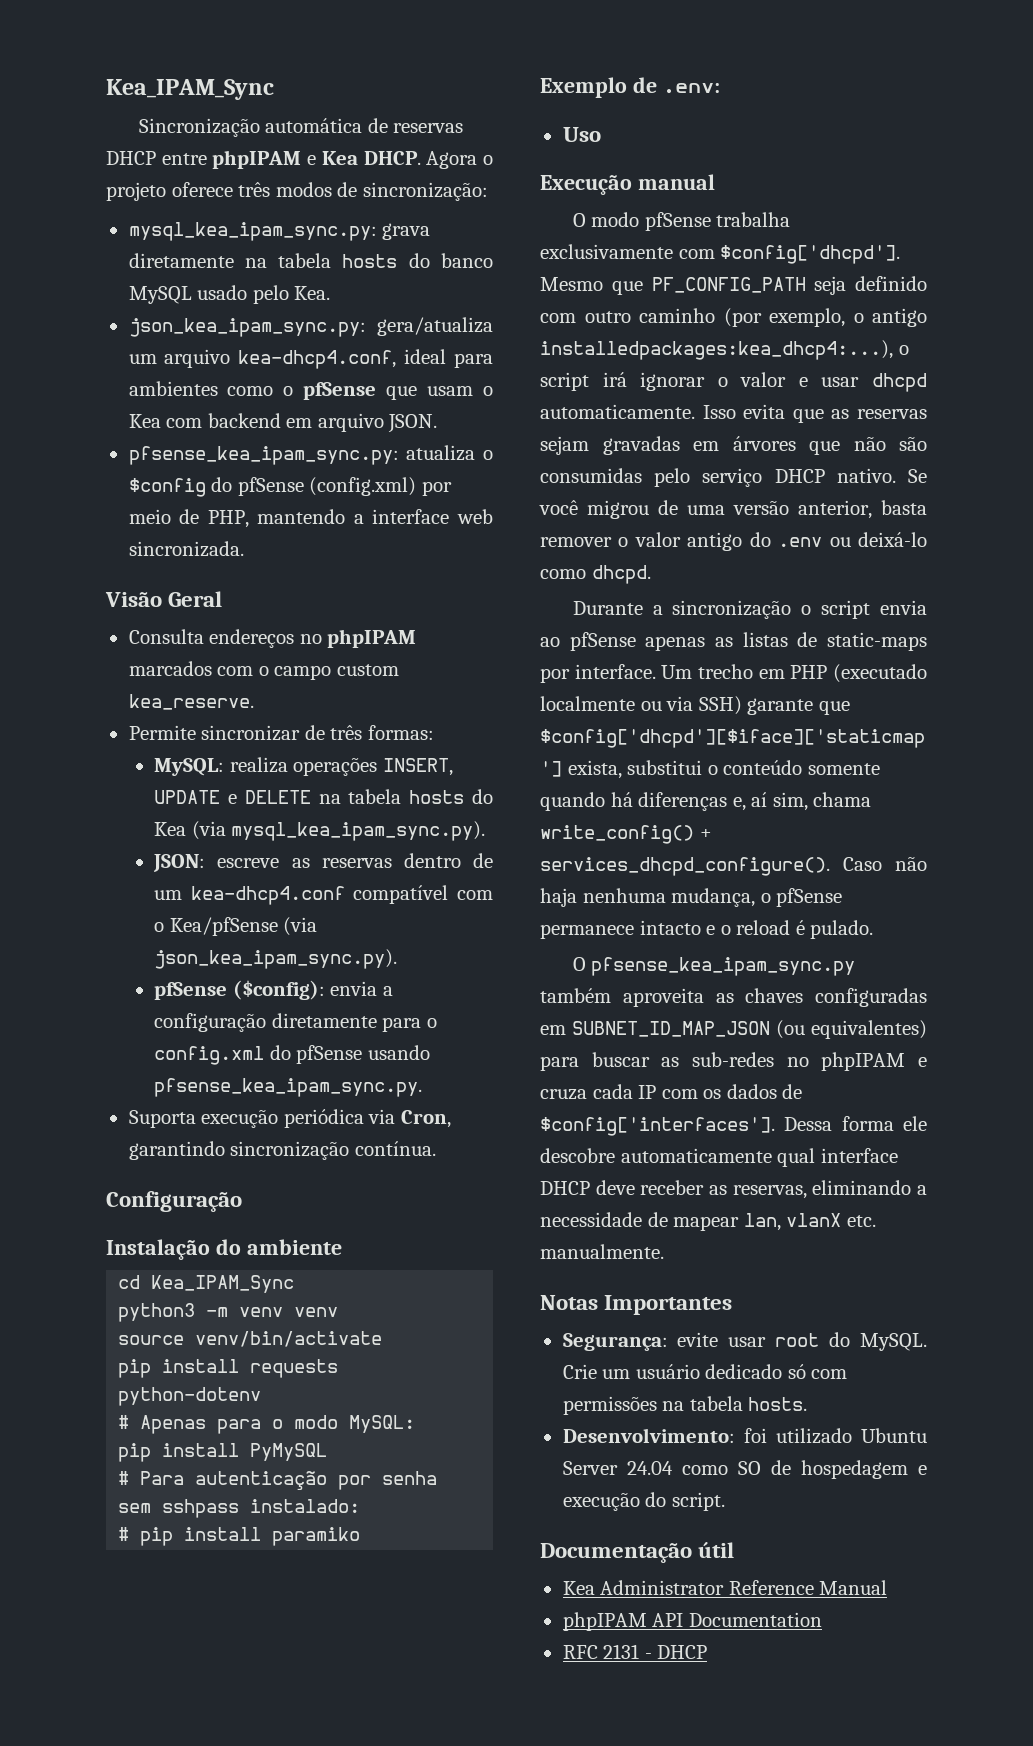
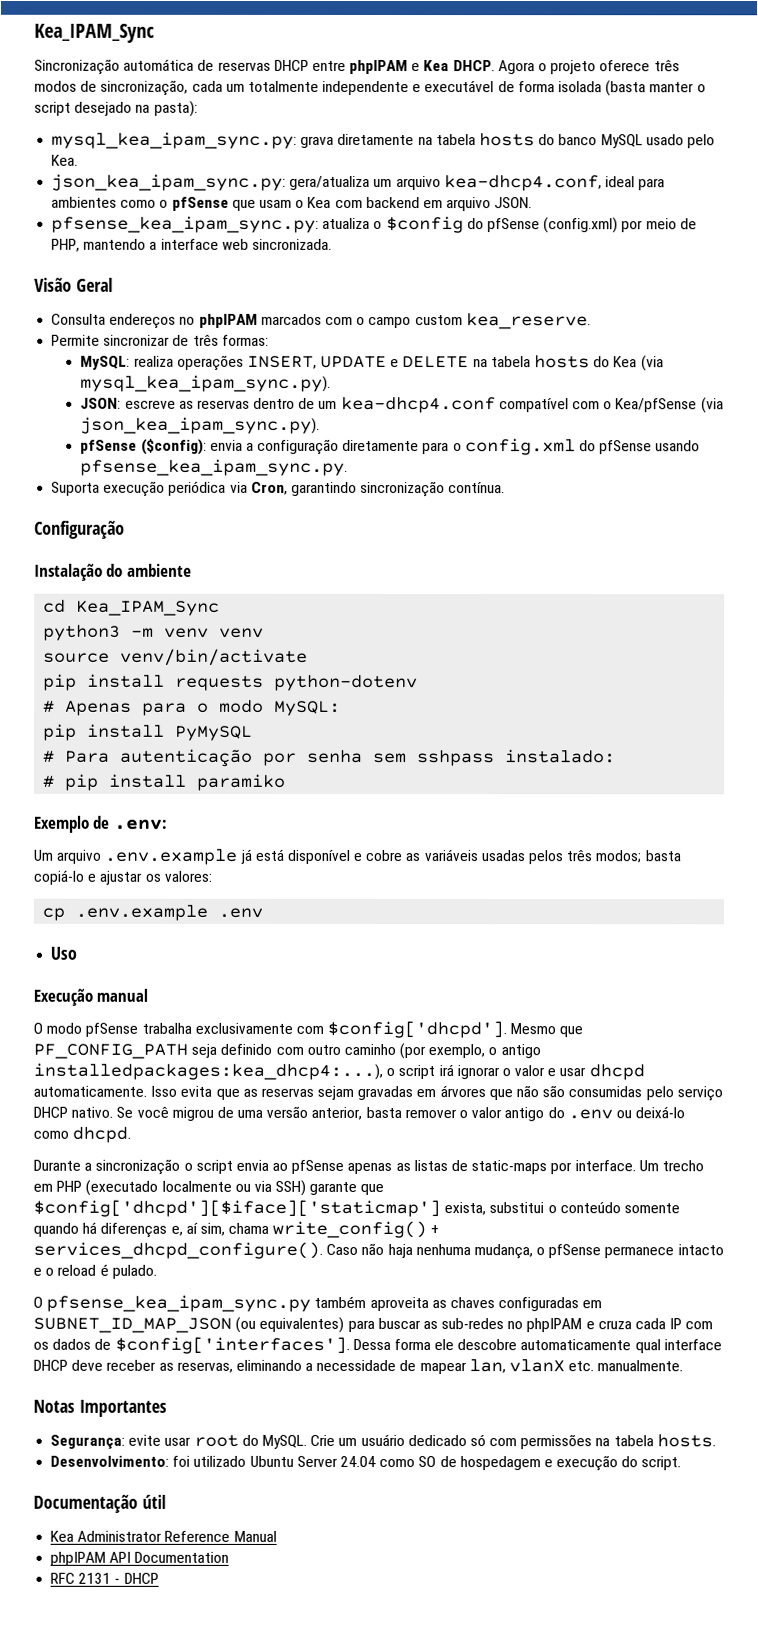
[362,182,488,201] sincronização: -> [100,79,706,97] [34,100,198,117] sincronização, cada um totalmente independente e executável de forma isolada (basta manter o script desejado na pasta):
(720, 88) none -> [33,848,681,865] [33,869,212,885] [42,904,264,921] // Um arquivo .env.example já está disponível e cobre as variáveis usadas pelos três modos; basta copiá-lo e ajustar os valores: // cp .env.example .env

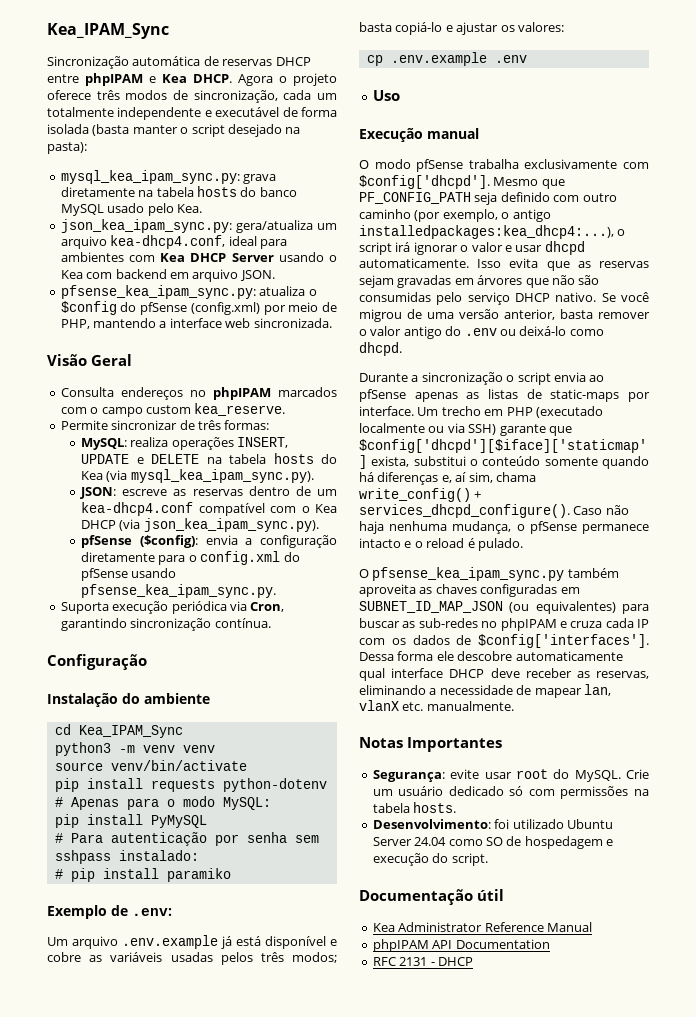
[120,196,292,211] como o pfSense que usam -> [128,252,324,262] com Kea DHCP Server usando
[615,398,698,413] Kea/pfSense -> [315,504,337,513] [81,520,117,529] Kea DHCP

